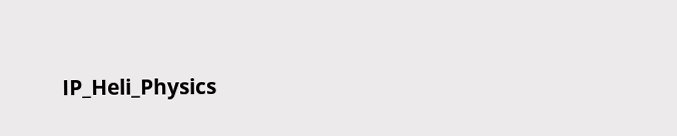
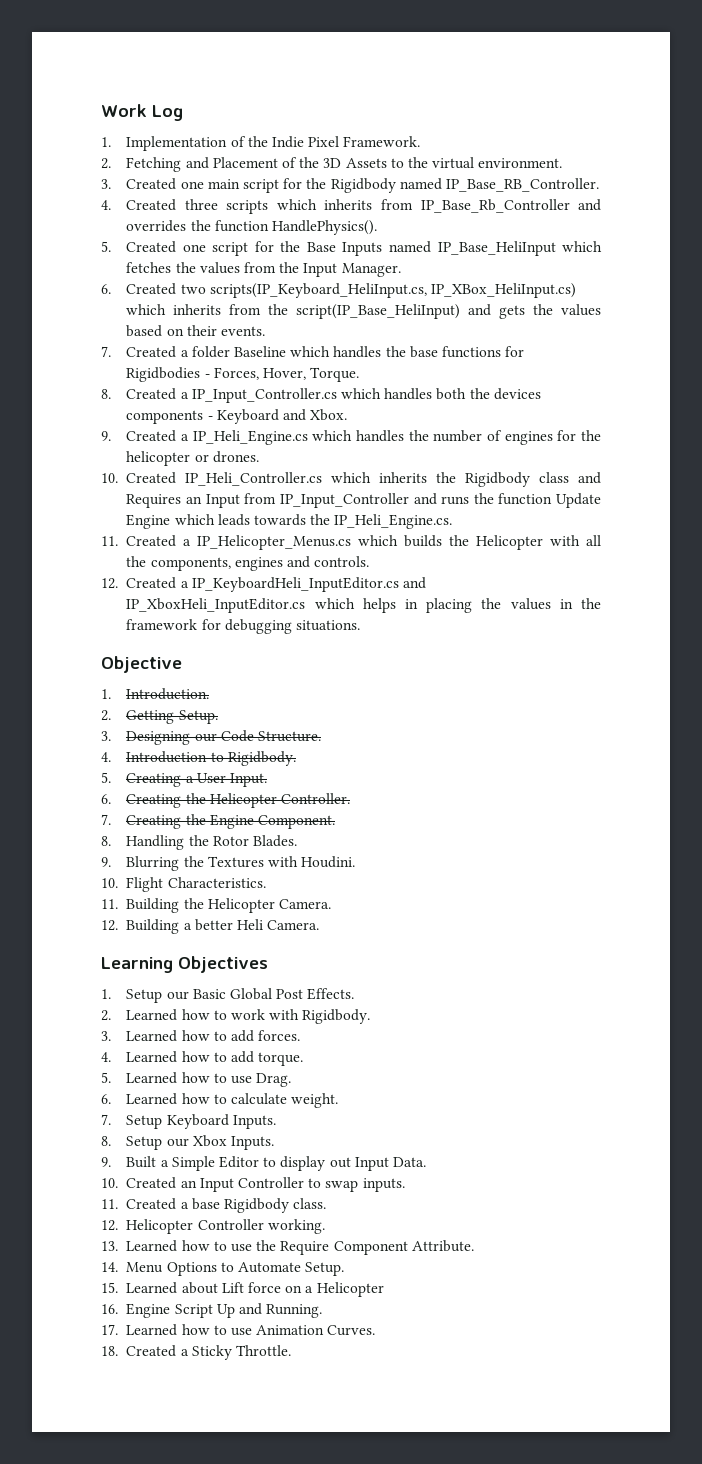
[62,77,217,101] IP_Heli_Physics -> [101,104,183,121] [101,136,421,151] [101,157,563,172] [101,178,599,193] [101,199,601,214] [126,220,378,235] [101,241,602,256] [126,262,401,277] [101,283,577,298] [126,304,601,319] [126,325,266,337] [101,346,525,358] [126,367,360,382] [101,388,541,403] [126,409,348,424] [101,430,601,445] [126,451,259,466] [101,472,601,487] [126,493,601,508] [126,514,453,529] [101,535,601,550] [126,556,370,571] [101,577,427,592] [126,598,601,613] [126,619,361,634] [101,656,182,673] [101,688,210,700] [101,710,218,724] [101,730,322,745] [101,751,296,766] [101,772,268,787] [101,793,351,808] [101,814,336,829] [101,835,298,850] [101,856,356,871] [101,877,266,892] [101,898,332,913] [101,919,320,934] [101,956,268,973] [101,988,355,1003] [101,1009,371,1024] [101,1030,301,1042] [101,1051,304,1066] [101,1072,292,1087] [101,1093,339,1108] [101,1114,276,1129] [101,1135,275,1150] [101,1156,426,1171] [101,1177,405,1192] [101,1198,327,1213] [101,1219,325,1234] [101,1240,474,1255] [101,1262,345,1276] [101,1282,384,1297] [101,1303,323,1318] [101,1324,376,1336] [101,1345,292,1360] Work Log // 1. Implementation of the Indie Pixel Framework. // 2. Fetching and Placement of the 3D Assets to the virtual environment. // 3. Created one main script for the Rigidbody named IP_Base_RB_Controller. // 4. Created three scripts which inherits from IP_Base_Rb_Controller and overrides the function HandlePhysics(). // 5. Created one script for the Base Inputs named IP_Base_HeliInput which fetches the values from the Input Manager. // 6. Created two scripts(IP_Keyboard_HeliInput.cs, IP_XBox_HeliInput.cs) which inherits from the script(IP_Base_HeliInput) and gets the values based on their events. // 7. Created a folder Baseline which handles the base functions for Rigidbodies - Forces, Hover, Torque. // 8. Created a IP_Input_Controller.cs which handles both the devices components - Keyboard and Xbox. // 9. Created a IP_Heli_Engine.cs which handles the number of engines for the helicopter or drones. // 10. Created IP_Heli_Controller.cs which inherits the Rigidbody class and Requires an Input from IP_Input_Controller and runs the function Update Engine which leads towards the IP_Heli_Engine.cs. // 11. Created a IP_Helicopter_Menus.cs which builds the Helicopter with all the components, engines and controls. // 12. Created a IP_KeyboardHeli_InputEditor.cs and IP_XboxHeli_InputEditor.cs which helps in placing the values in the framework for debugging situations. // Objective // 1. Introduction. // 2. Getting Setup. // 3. Designing our Code Structure. // 4. Introduction to Rigidbody. // 5. Creating a User Input. // 6. Creating the Helicopter Controller. // 7. Creating the Engine Component. // 8. Handling the Rotor Blades. // 9. Blurring the Textures with Houdini. // 10. Flight Characteristics. // 11. Building the Helicopter Camera. // 12. Building a better Heli Camera. // Learning Objectives // 1. Setup our Basic Global Post Effects. // 2. Learned how to work with Rigidbody. // 3. Learned how to add forces. // 4. Learned how to add torque. // 5. Learned how to use Drag. // 6. Learned how to calculate weight. // 7. Setup Keyboard Inputs. // 8. Setup our Xbox Inputs. // 9. Built a Simple Editor to display out Input Data. // 10. Created an Input Controller to swap inputs. // 11. Created a base Rigidbody class. // 12. Helicopter Controller working. // 13. Learned how to use the Require Component Attribute. // 14. Menu Options to Automate Setup. // 15. Learned about Lift force on a Helicopter // 16. Engine Script Up and Running. // 17. Learned how to use Animation Curves. // 18. Created a Sticky Throttle.

